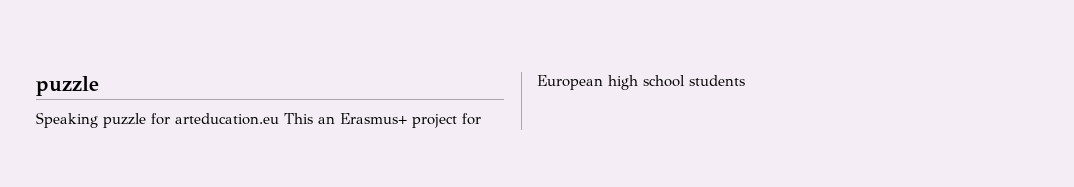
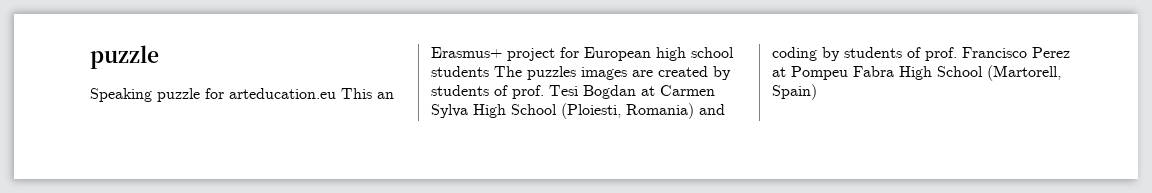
(745, 80) none -> [494,66,731,80] [431,85,715,99] [431,103,725,119] [772,47,1070,61] [772,65,1061,81] [772,84,817,100] The puzzles images are created by students of prof. Tesi Bogdan at Carmen Sylva High School (Ploiesti, Romania) and coding by students of prof. Francisco Perez at Pompeu Fabra High School (Martorell, Spain)

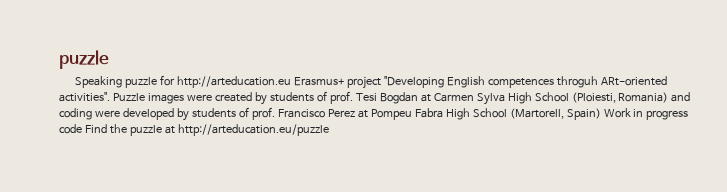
[229,88,394,99] [431,47,734,61] [431,66,653,80] arteducation.eu This an Erasmus+ project for European high school students The puzzles images are -> [177,76,667,89] [59,92,212,104] http://arteducation.eu Erasmus+ project "Developing English competences throguh ARt-oriented activities". Puzzle images were
(817, 54) none -> [94,108,174,120] were developed
(817, 92) none -> [603,108,689,120] [59,124,329,136] Work in progress code Find the puzzle at http://arteducation.eu/puzzle

